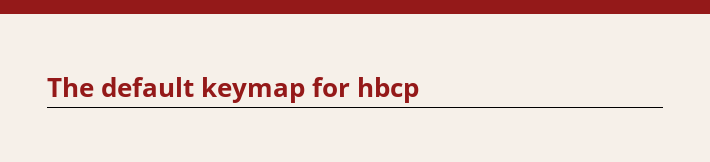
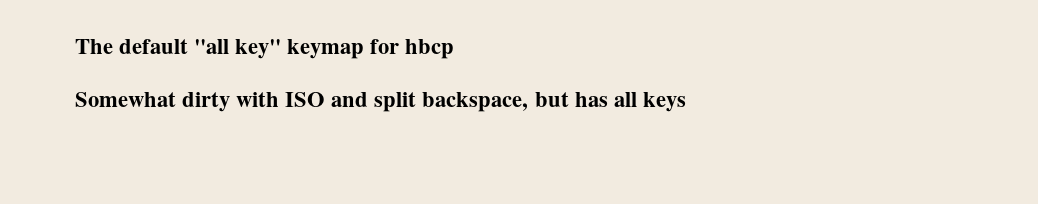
(195, 87) none -> [194,39,282,59] "all key"
(420, 90) none -> [75,92,686,112] // Somewhat dirty with ISO and split backspace, but has all keys

